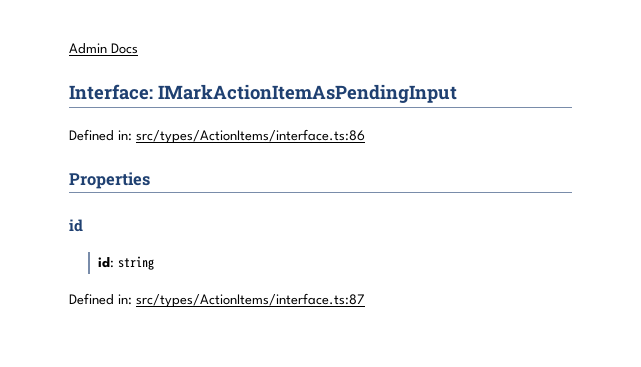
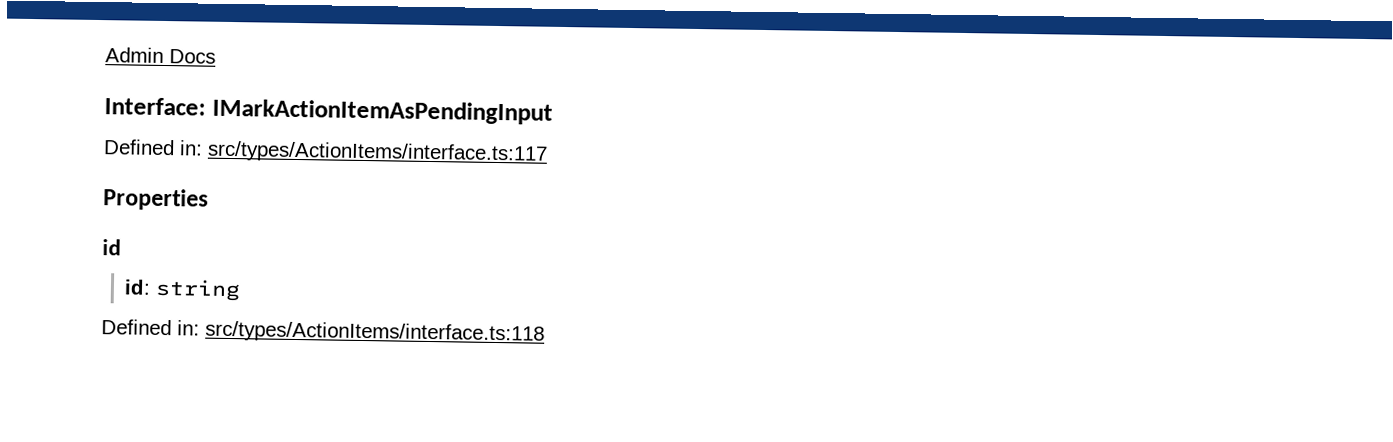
[136,129,365,144] src/types/ActionItems/interface.ts:86 -> [207,140,548,165] src/types/ActionItems/interface.ts:117
[136,293,365,308] src/types/ActionItems/interface.ts:87 -> [205,320,545,345] src/types/ActionItems/interface.ts:118

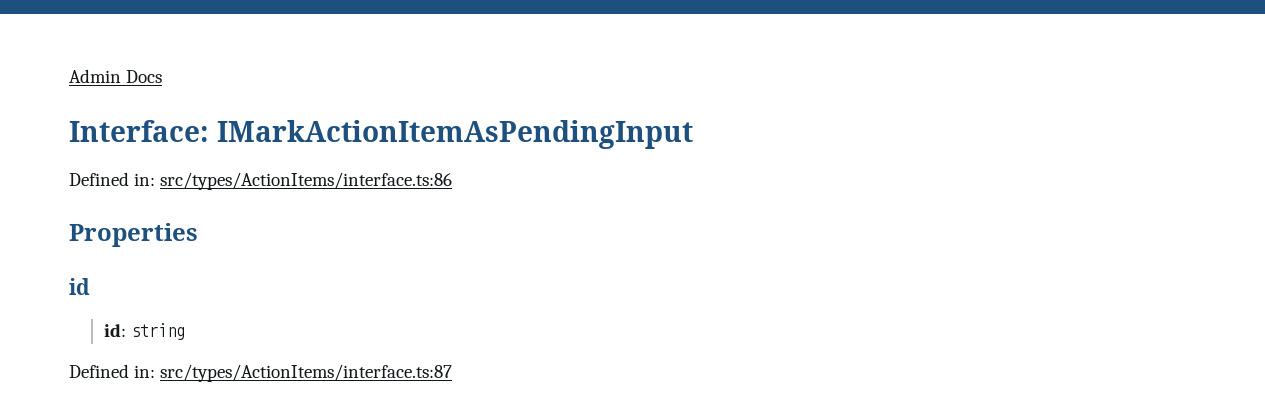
[207,140,548,165] src/types/ActionItems/interface.ts:117 -> [160,172,453,190] src/types/ActionItems/interface.ts:86
[205,320,545,345] src/types/ActionItems/interface.ts:118 -> [160,364,453,382] src/types/ActionItems/interface.ts:87

